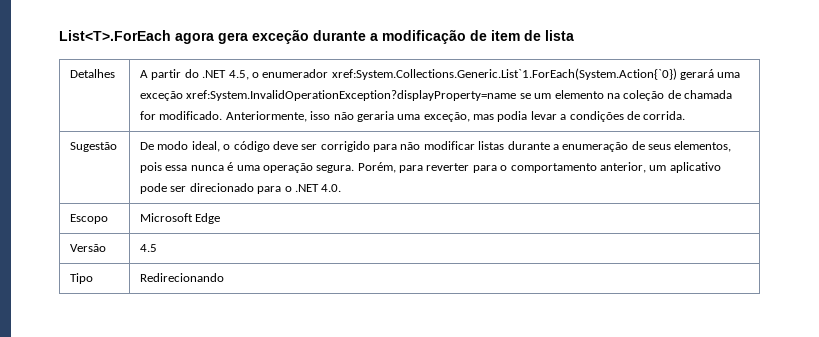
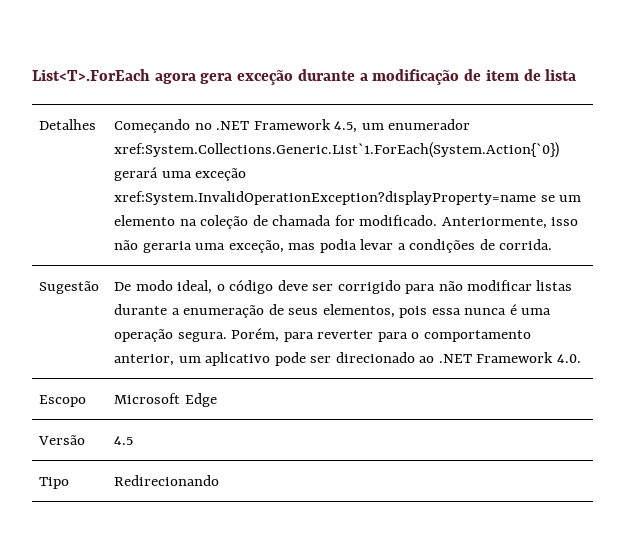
[140,69,259,80] A partir do .NET 4.5, o -> [114,119,384,133] Começando no .NET Framework 4.5, um
[257,184,319,194] para o .NET -> [419,352,554,363] ao .NET Framework

